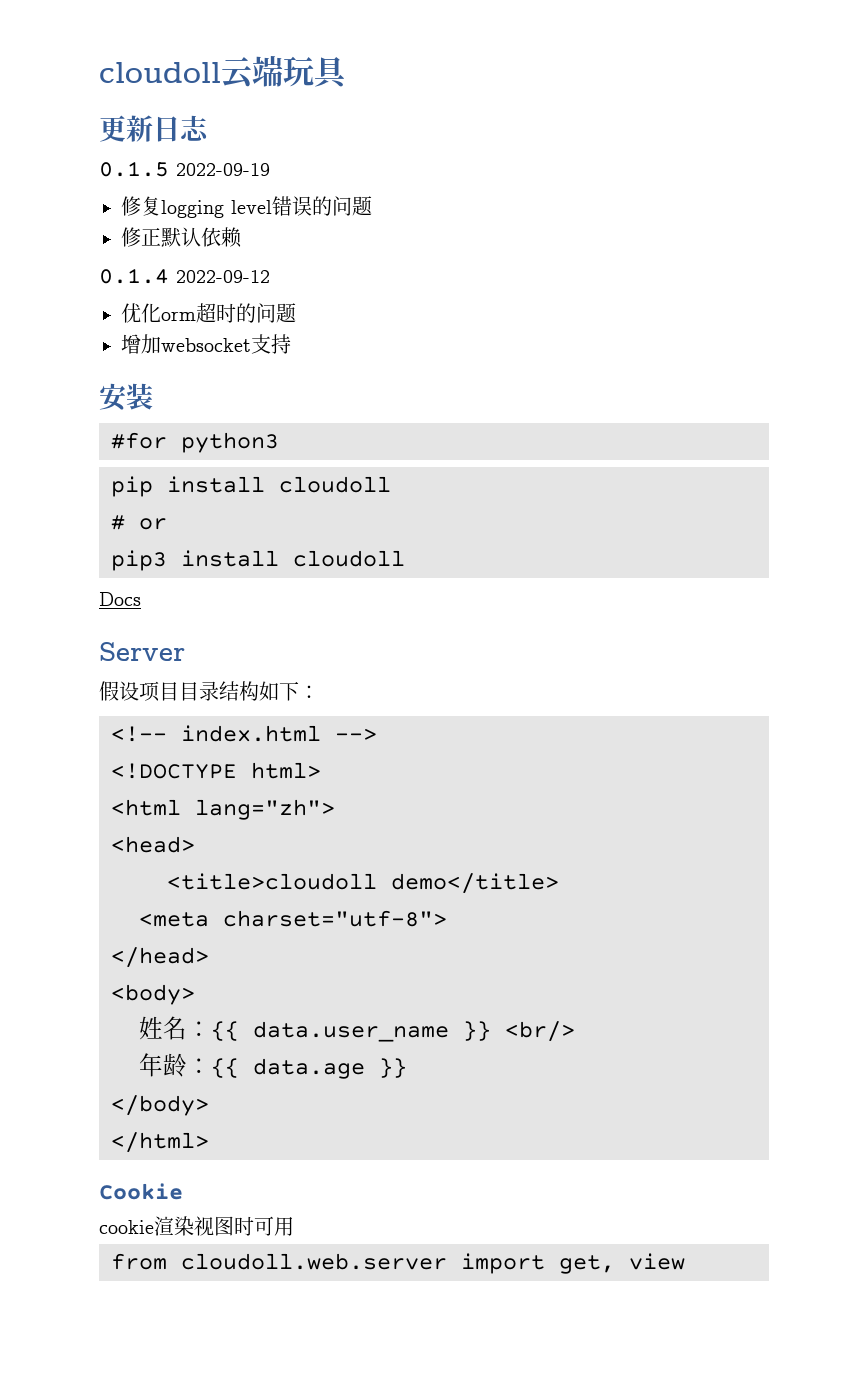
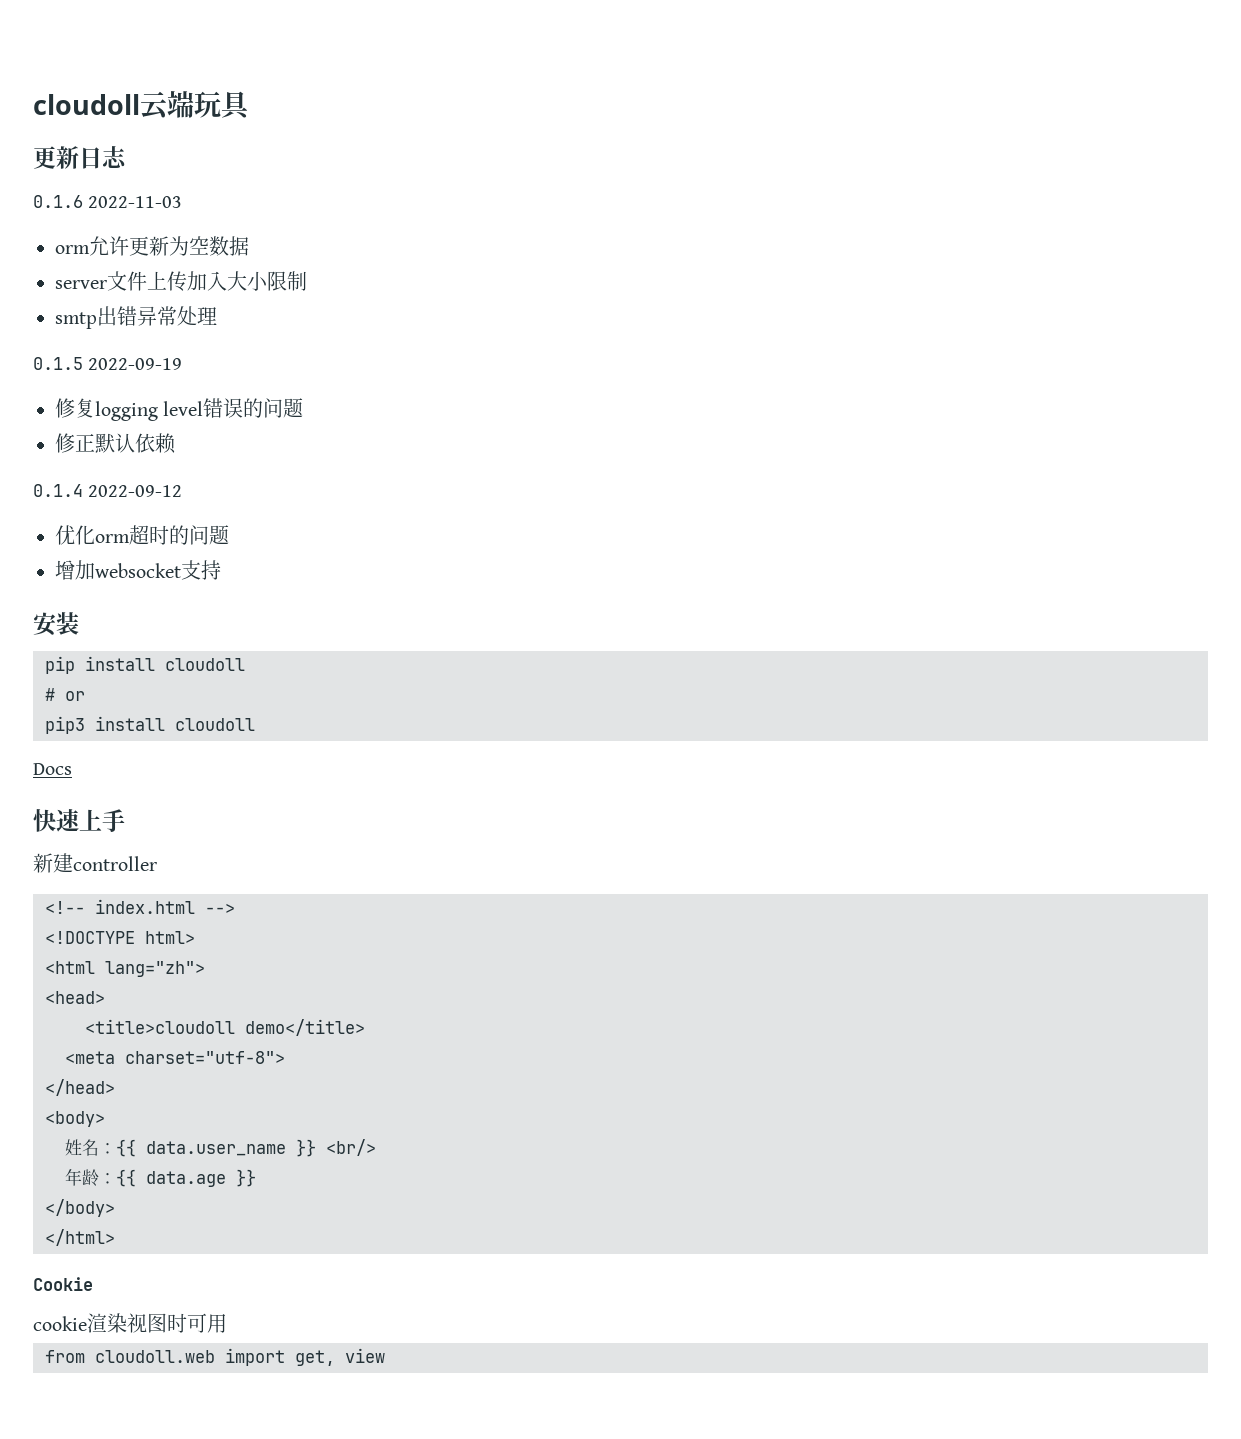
(210, 128) none -> [33,195,183,208] [55,236,249,256] [55,271,307,291] [55,306,217,329] // 0.1.6 2022-11-03 // orm允许更新为空数据 // server文件上传加入大小限制 // smtp出错异常处理
[111,432,279,453] // #for python3 -> (79, 623) none
[99,642,185,661] [99,681,319,702] Server // 假设项目目录结构如下： -> [33,809,125,832] [33,853,157,873] 快速上手 // 新建controller
[181,1253,447,1270] cloudoll.web.server -> [95,1350,215,1363] cloudoll.web

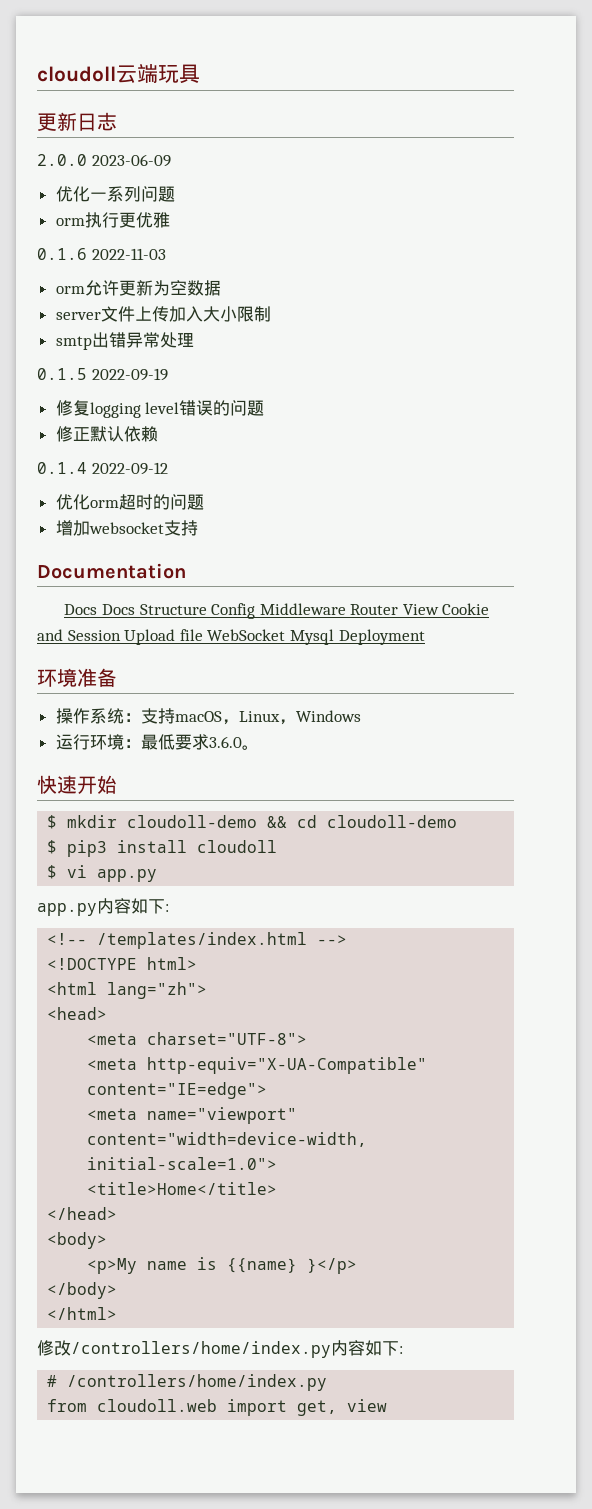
(127, 157) none -> [37,154,171,167] [55,186,175,202] [55,212,170,228] // 2.0.0 2023-06-09 // 优化一系列问题 // orm执行更优雅
[33,612,79,636] [45,656,245,674] [45,688,85,701] [45,716,255,734] [33,763,72,775] [33,809,125,832] [33,853,157,873] 安装 // pip install cloudoll // # or // pip3 install cloudoll // Docs // 快速上手 // 新建controller -> [37,563,186,579] [64,603,490,619] [37,629,425,645] [37,668,117,687] [55,708,361,725] [55,734,259,750] [37,775,117,794] [47,815,458,829] [47,840,278,857] [47,865,158,882] [37,898,169,916] Documentation // Docs Docs Structure Config Middleware Router View Cookie and Session Upload file WebSocket Mysql Deployment // 环境准备 // 操作系统：支持macOS，Linux，Windows // 运行环境：最低要求3.6.0。 // 快速开始 // $ mkdir cloudoll-demo && cd cloudoll-demo // $ pip3 install cloudoll // $ vi app.py // app.py内容如下:
[95,899,195,914] index.html -> [97,932,308,949] /templates/index.html
[85,1019,365,1036] [65,1051,285,1064] [45,1079,115,1096] [45,1111,105,1127] [65,1139,376,1157] [65,1168,256,1187] [45,1199,115,1217] [45,1229,115,1246] [33,1277,93,1291] [33,1313,227,1333] <title>cloudoll demo</title> // <meta charset="utf-8"> // </head> // <body> // 姓名：{{ data.user_name }} <br/> // 年龄：{{ data.age }} // </body> // </html> // Cookie // cookie渲染视图时可用 -> [87,1032,308,1045] [87,1057,428,1074] [87,1082,268,1099] [87,1107,298,1124] [87,1132,368,1147] [87,1157,278,1170] [87,1182,278,1195] [47,1207,118,1220] [47,1232,108,1249] [87,1257,358,1274] [47,1282,118,1299] [47,1307,118,1320] [37,1340,403,1358] [47,1374,328,1391] <meta charset="UTF-8"> // <meta http-equiv="X-UA-Compatible" content="IE=edge"> // <meta name="viewport" content="width=device-width, initial-scale=1.0"> // <title>Home</title> // </head> // <body> // <p>My name is {{name} }</p> // </body> // </html> // 修改/controllers/home/index.py内容如下: // # /controllers/home/index.py

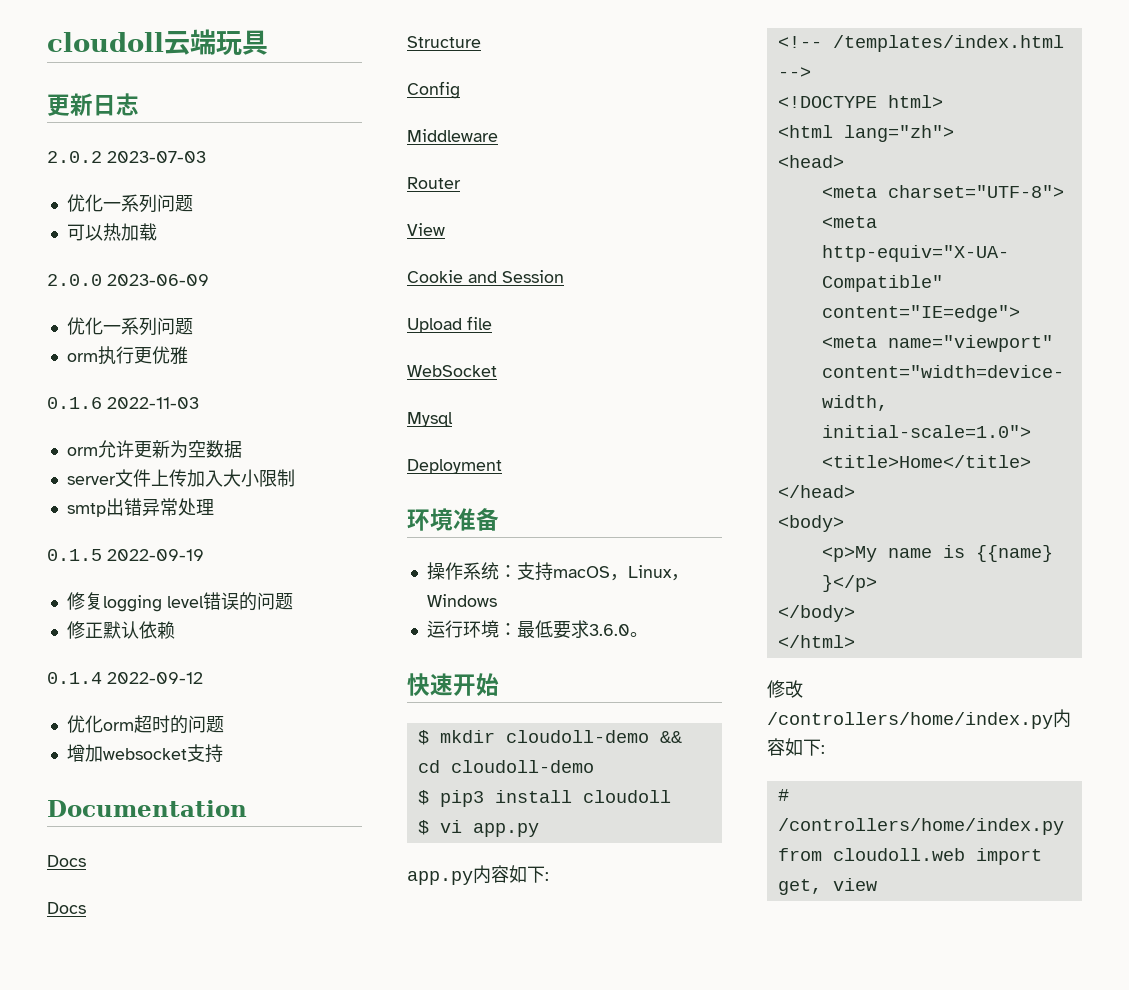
(117, 121) none -> [47,151,206,163] [66,194,193,213] [66,223,157,241] // 2.0.2 2023-07-03 // 优化一系列问题 // 可以热加载
[101,604,135,615] Docs -> [47,902,86,914] // Docs //
(207, 609) none -> (481, 42) //
(256, 611) none -> (460, 90) //
(346, 609) none -> (498, 135) //
(399, 609) none -> (461, 183) //
(439, 609) none -> (445, 229) //
(121, 635) none -> (564, 276) //
(203, 635) none -> (492, 323) //
(286, 635) none -> (497, 371) //
(334, 637) none -> (453, 419) //

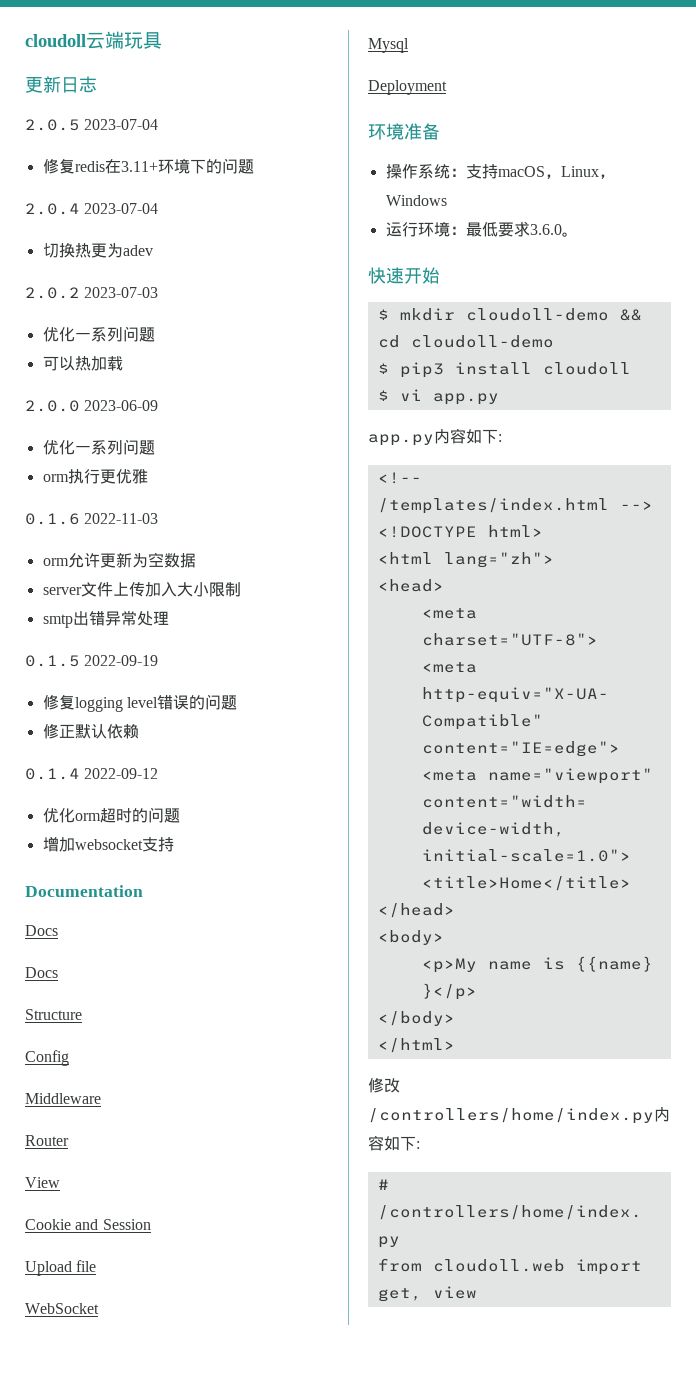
(139, 104) none -> [25,119,159,131] [42,158,254,174] [25,203,159,215] [42,243,153,258] // 2.0.5 2023-07-04 // 修复redis在3.11+环境下的问题 // 2.0.4 2023-07-04 // 切换热更为adev

